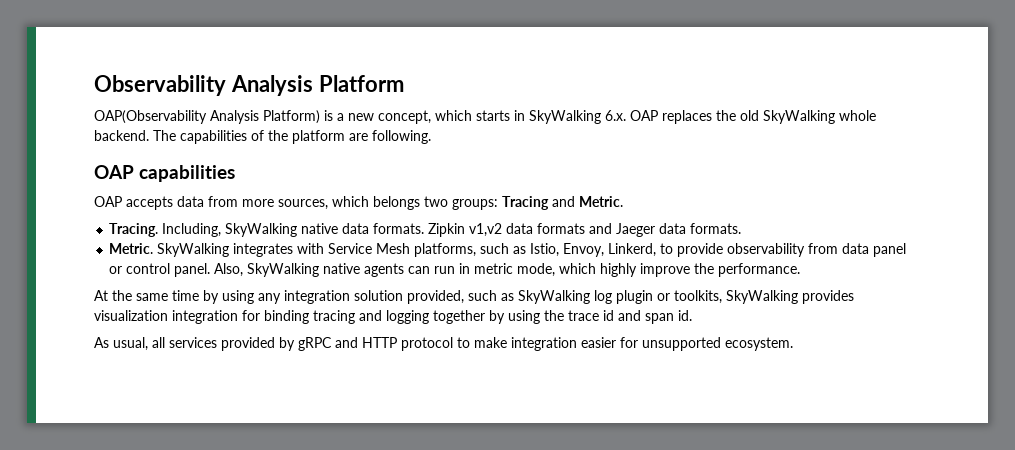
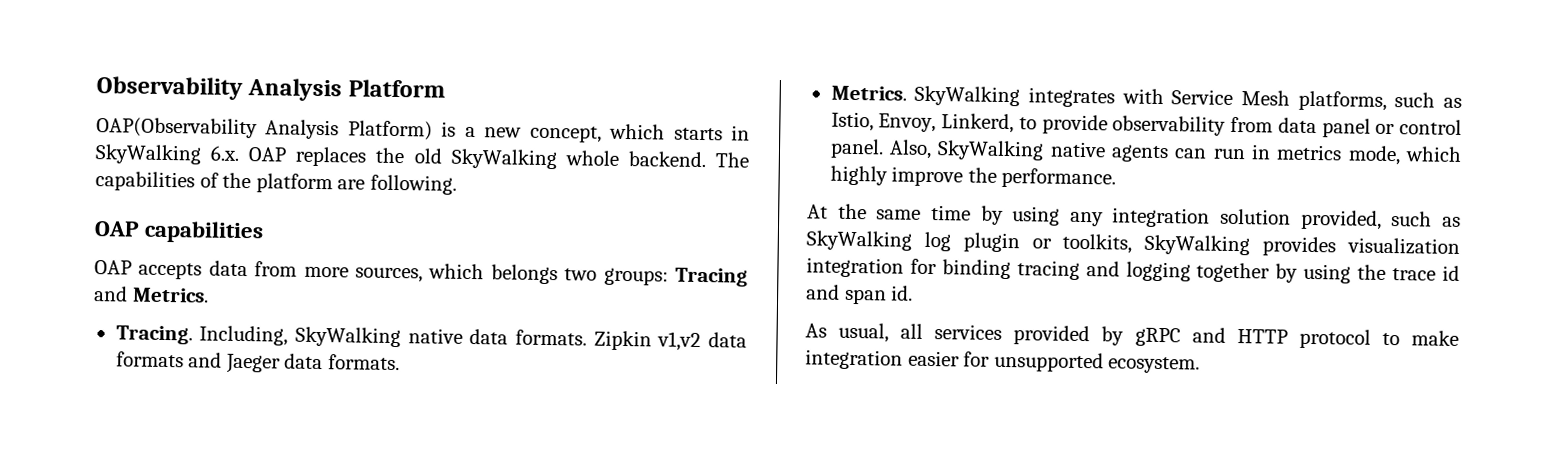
[579,196,623,207] Metric. -> [131,287,209,303] Metrics.
[109,243,154,254] Metric. -> [830,85,907,101] Metrics.
[474,263,514,274] metric -> [1276,144,1343,161] metrics

